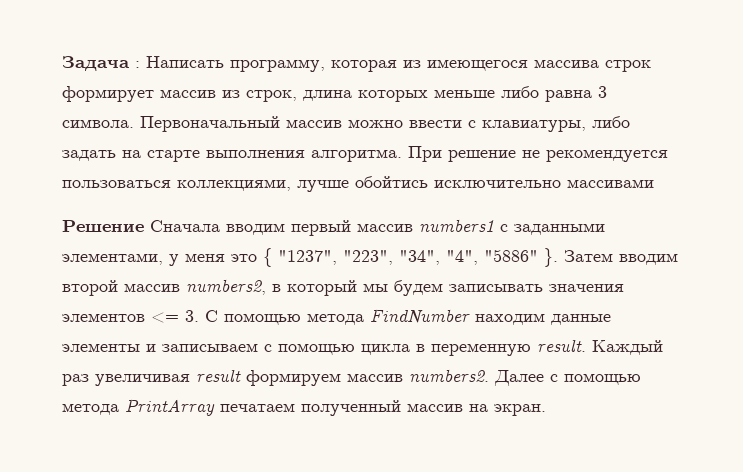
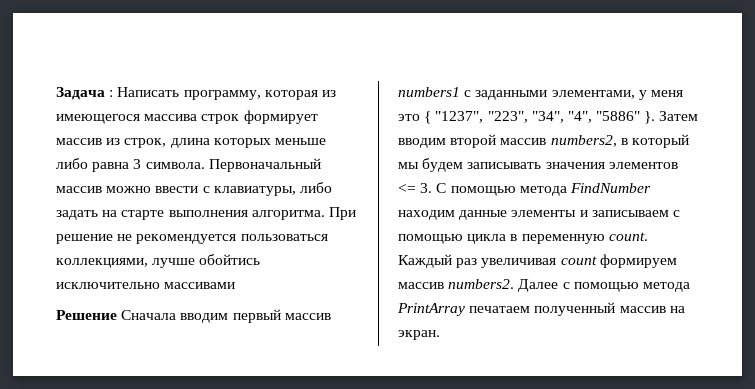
[537,339,586,352] result. -> [608,232,648,241] count.
[196,369,241,382] result -> [560,256,597,265] count

